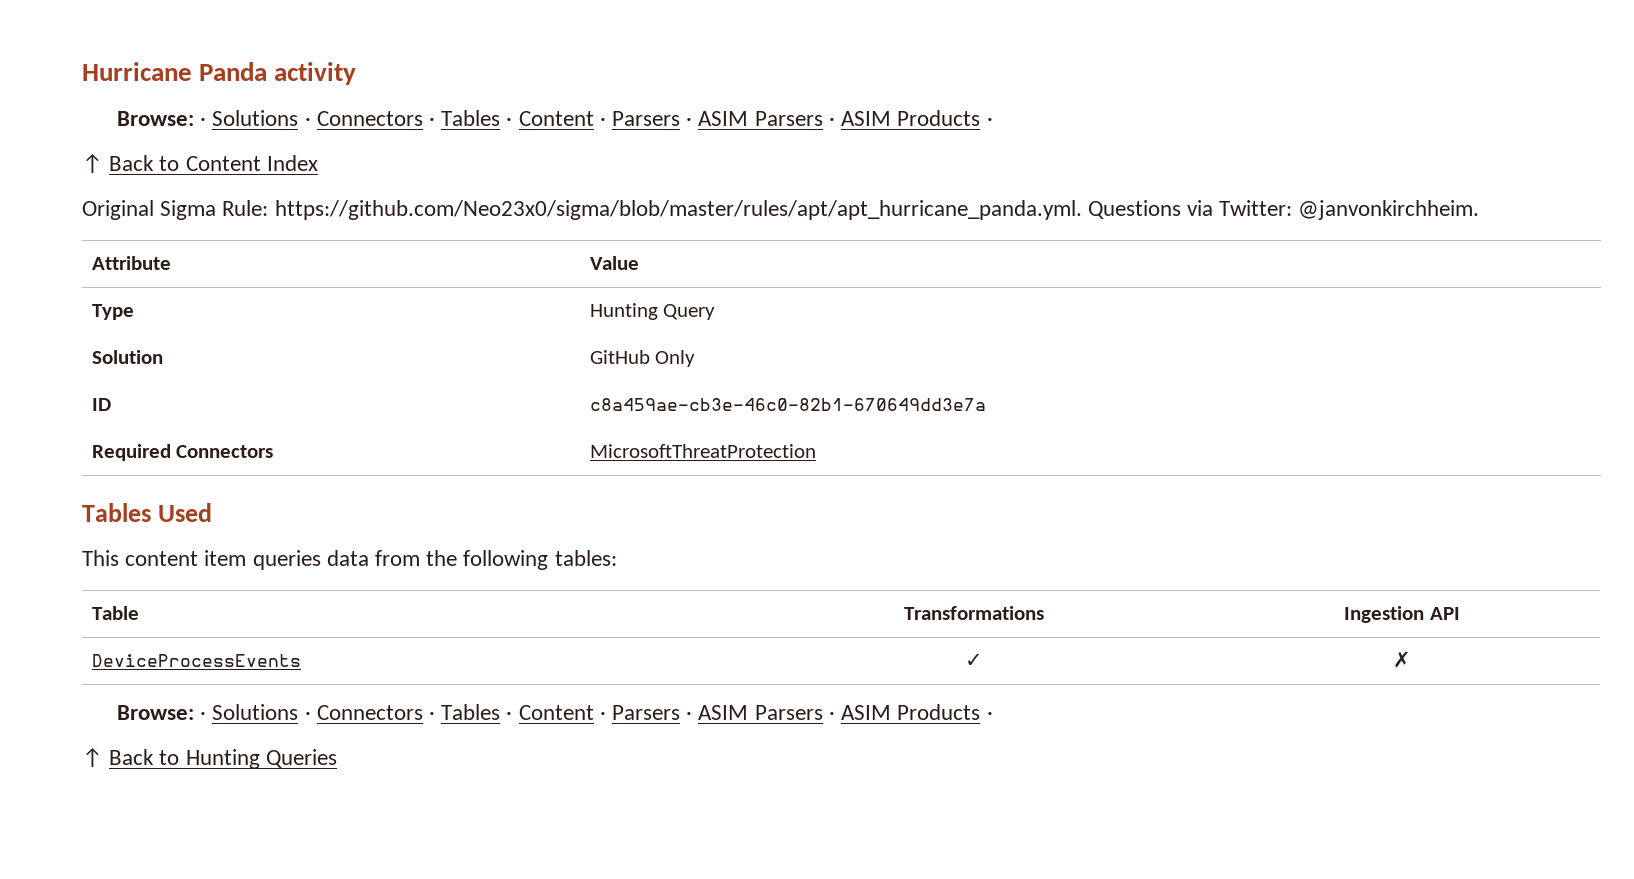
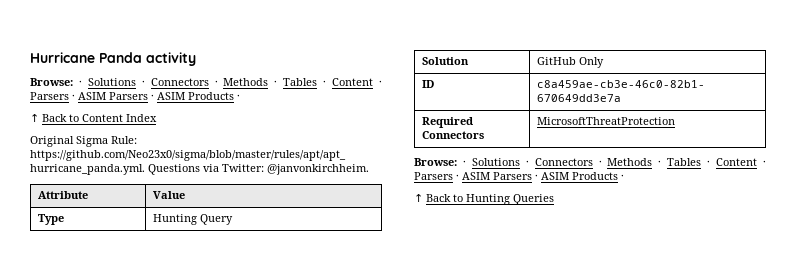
(435, 122) none -> [223,78,278,86] Methods ·
[82,503,212,522] [82,550,617,570] [91,606,139,620] [903,606,1044,620] [1344,606,1460,623] [91,654,301,667] [964,653,983,667] [1393,651,1411,668] [116,704,435,720] // Tables Used // This content item queries data from the following tables: // Table | Transformations | Ingestion API // DeviceProcessEvents | ✓ | ✗ // Browse: · Solutions · Connectors · -> [414,158,662,166] // Browse: · Solutions · Connectors · Methods ·

